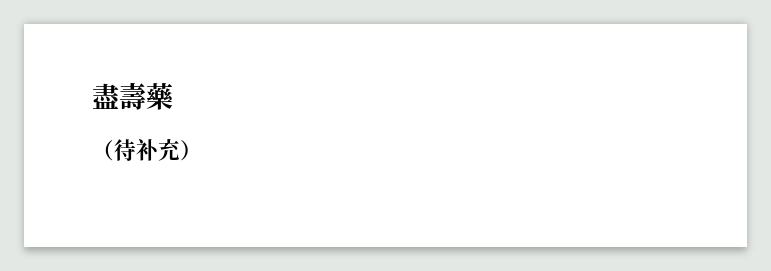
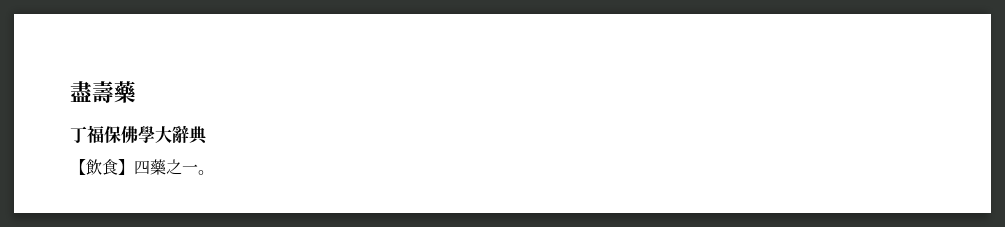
[92,139,202,161] （待补充） -> [70,125,209,145] [70,159,214,175] 丁福保佛學大辭典 // 【飲食】四藥之一。

